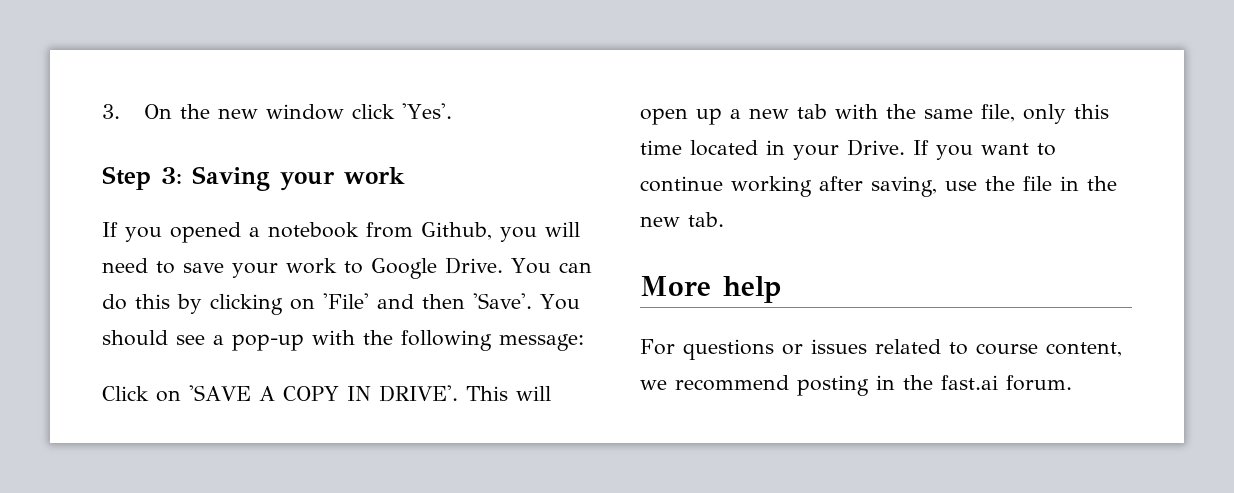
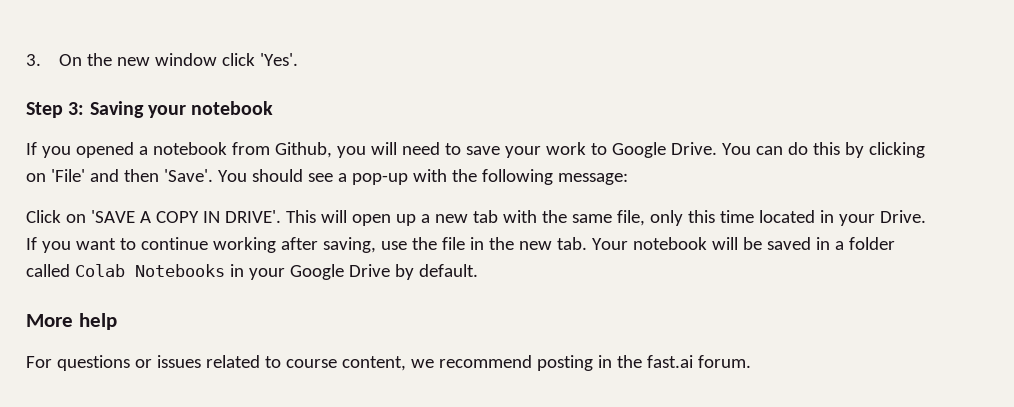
[344,167,405,184] work -> [191,101,274,115] notebook
(724, 219) none -> [591,237,895,250] [26,264,478,280] Your notebook will be saved in a folder called Colab Notebooks in your Google Drive by default.

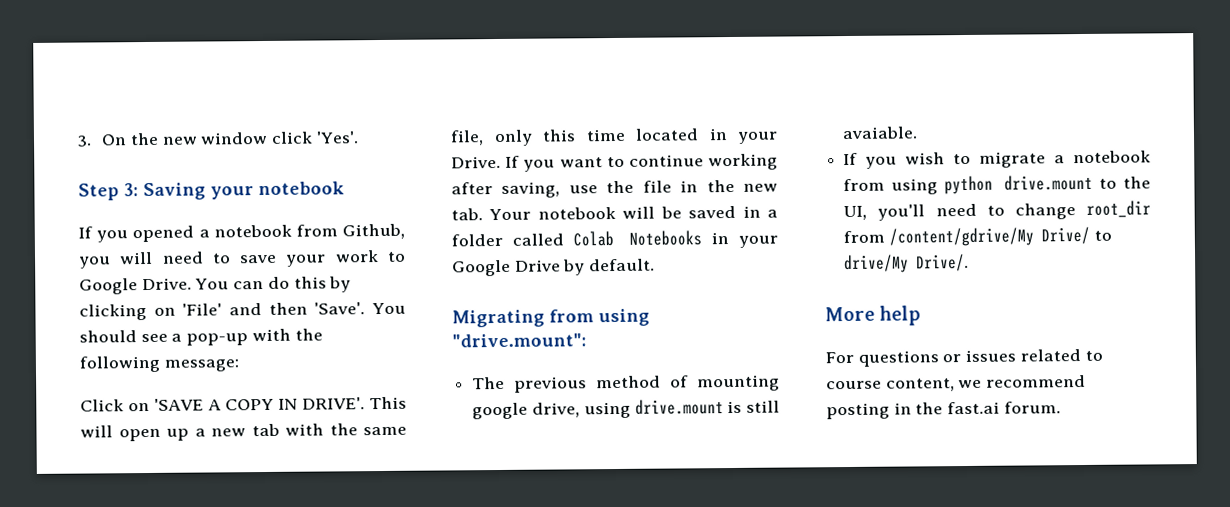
(478, 270) none -> [452,308,650,328] [452,333,587,348] [472,374,780,393] [472,399,780,420] [842,126,919,140] [843,150,1151,169] [843,174,1151,195] [843,200,1151,221] [843,226,1112,247] [844,253,970,274] // Migrating from using "drive.mount": // The previous method of mounting google drive, using drive.mount is still avaiable. // If you wish to migrate a notebook from using python drive.mount to the UI, you'll need to change root_dir from /content/gdrive/My Drive/ to drive/My Drive/.

